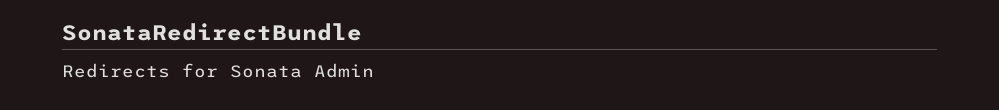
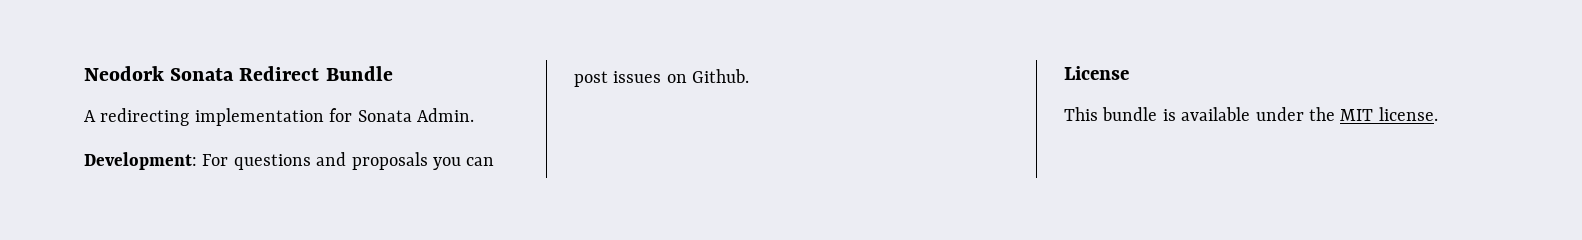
[62,23,362,41] [62,63,374,78] SonataRedirectBundle // Redirects for Sonata Admin -> [84,66,393,81] [84,108,474,126] [84,152,495,170] [574,69,750,87] [1064,66,1129,80] [1064,107,1438,121] Neodork Sonata Redirect Bundle // A redirecting implementation for Sonata Admin. // Development: For questions and proposals you can post issues on Github. // License // This bundle is available under the MIT license.

